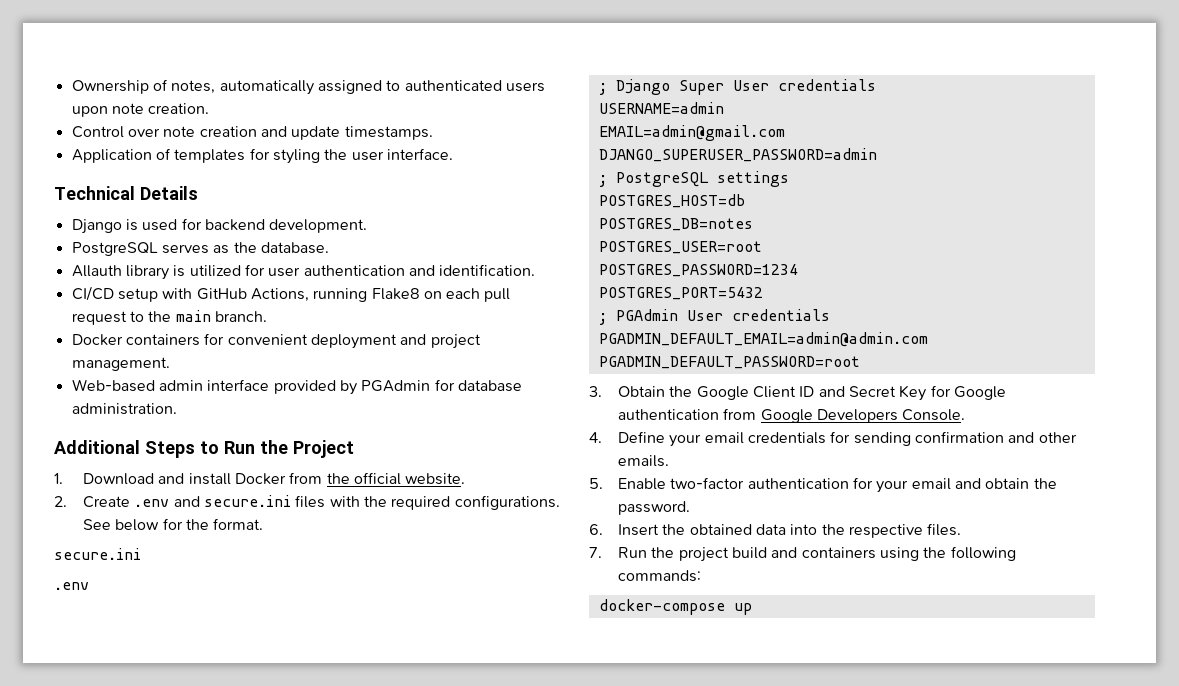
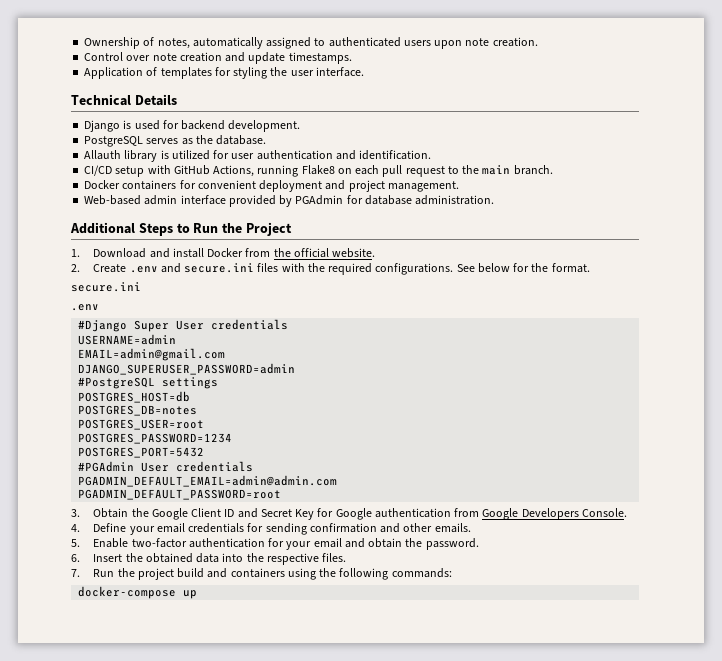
[598,79,670,95] ; Django -> [78,320,128,332] #Django
[598,172,709,187] ; PostgreSQL -> [78,377,156,389] #PostgreSQL
[598,309,678,325] ; PGAdmin -> [78,461,135,472] #PGAdmin

